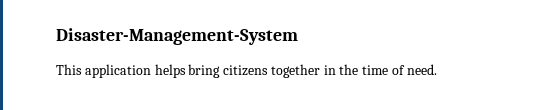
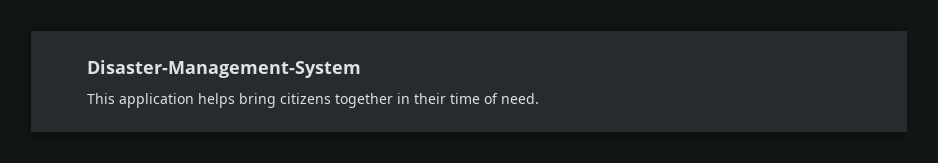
[339,64,359,75] the -> [414,93,446,104] their

